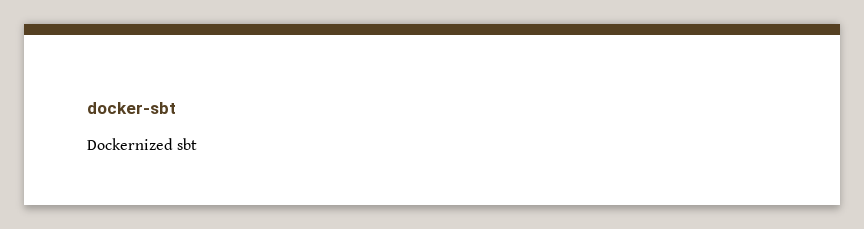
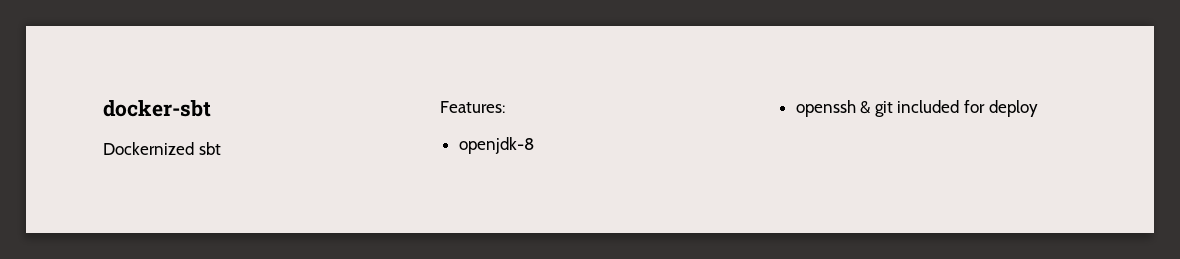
(198, 144) none -> [440,101,505,113] [458,137,534,154] [795,100,1038,117] // Features: // openjdk-8 // openssh & git included for deploy

